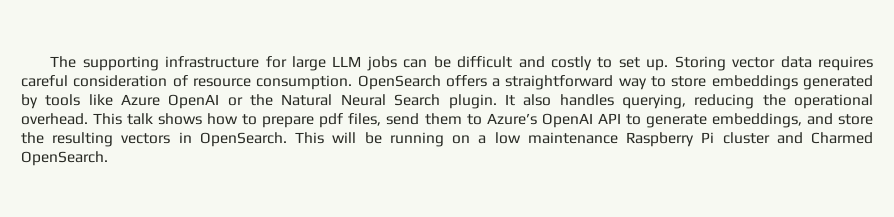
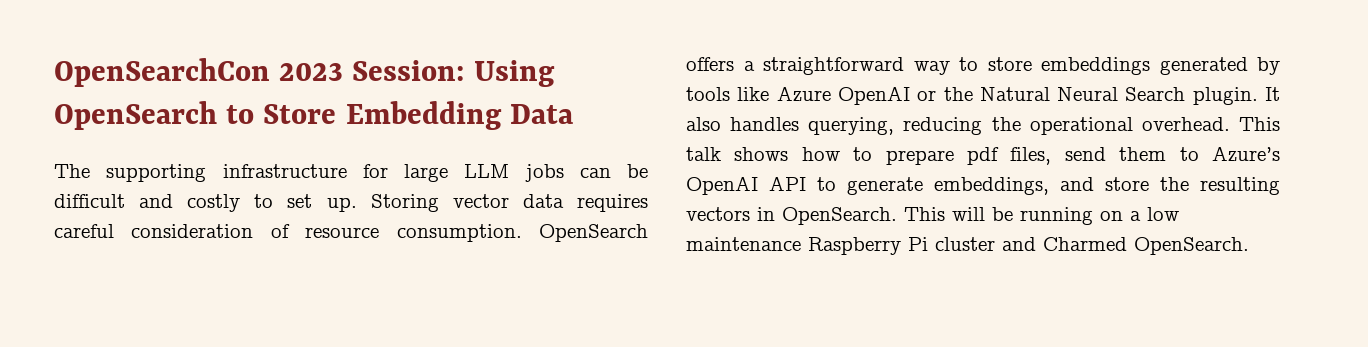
(50, 62) none -> [54,58,555,87] [54,101,573,130] OpenSearchCon 2023 Session: Using OpenSearch to Store Embedding Data //

